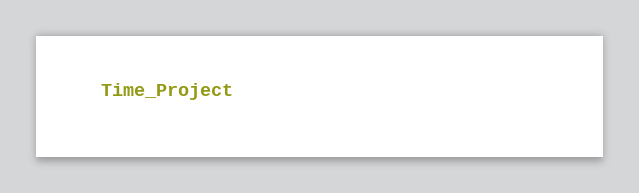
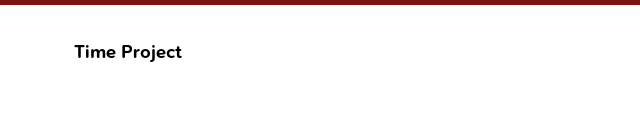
[101,83,233,100] Time_Project -> [74,45,182,63] Time Project

